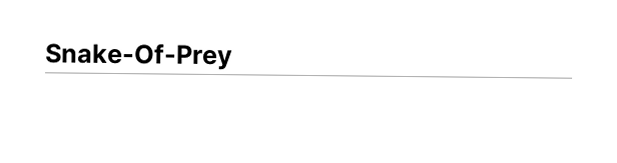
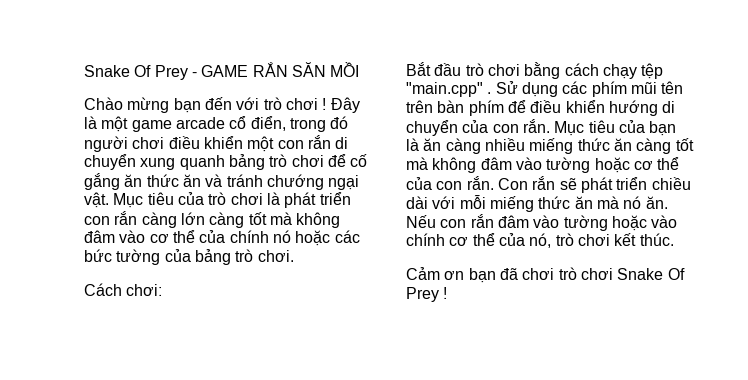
[45,42,233,71] Snake-Of-Prey -> [84,62,360,80] [84,97,360,113] [84,116,349,132] [84,135,349,152] [84,154,368,170] [84,173,360,190] [84,192,351,208] [84,211,341,228] [84,230,360,246] [84,249,294,265] [84,283,163,296] [406,62,664,79] [406,81,684,97] [406,100,676,116] [406,119,677,136] [406,138,694,154] [406,157,680,173] [406,176,691,193] [406,195,668,212] [406,214,678,231] [406,233,674,248] [406,267,685,283] [406,287,448,302] Snake Of Prey - GAME RẮN SĂN MỒI // Chào mừng bạn đến với trò chơi ! Đây là một game arcade cổ điển, trong đó người chơi điều khiển một con rắn di chuyển xung quanh bảng trò chơi để cố gắng ăn thức ăn và tránh chướng ngại vật. Mục tiêu của trò chơi là phát triển con rắn càng lớn càng tốt mà không đâm vào cơ thể của chính nó hoặc các bức tường của bảng trò chơi. // Cách chơi: // Bắt đầu trò chơi bằng cách chạy tệp "main.cpp" . Sử dụng các phím mũi tên trên bàn phím để điều khiển hướng di chuyển của con rắn. Mục tiêu của bạn là ăn càng nhiều miếng thức ăn càng tốt mà không đâm vào tường hoặc cơ thể của con rắn. Con rắn sẽ phát triển chiều dài với mỗi miếng thức ăn mà nó ăn. Nếu con rắn đâm vào tường hoặc vào chính cơ thể của nó, trò chơi kết thúc. // Cảm ơn bạn đã chơi trò chơi Snake Of Prey !

